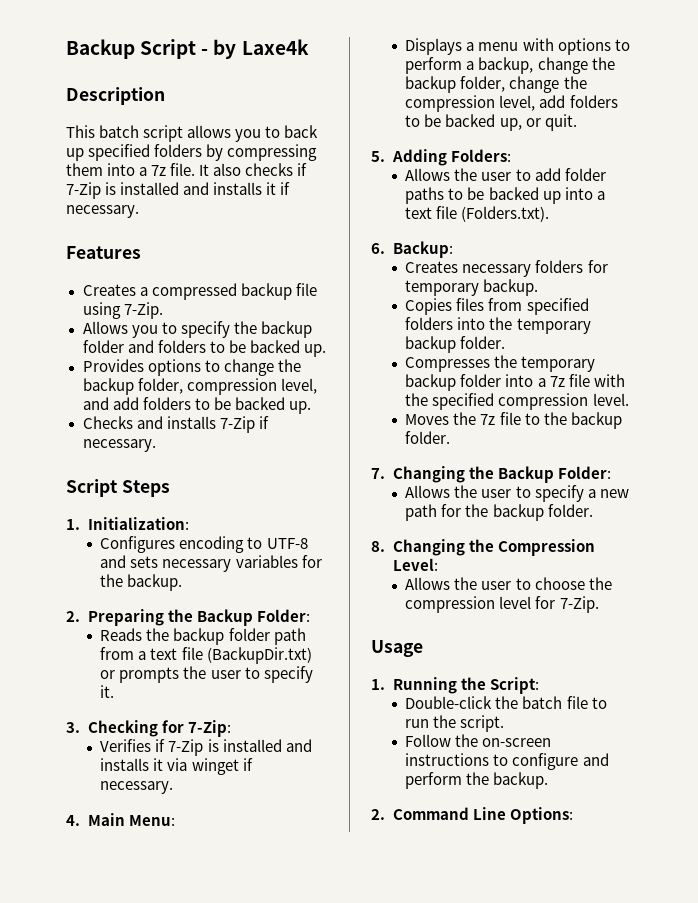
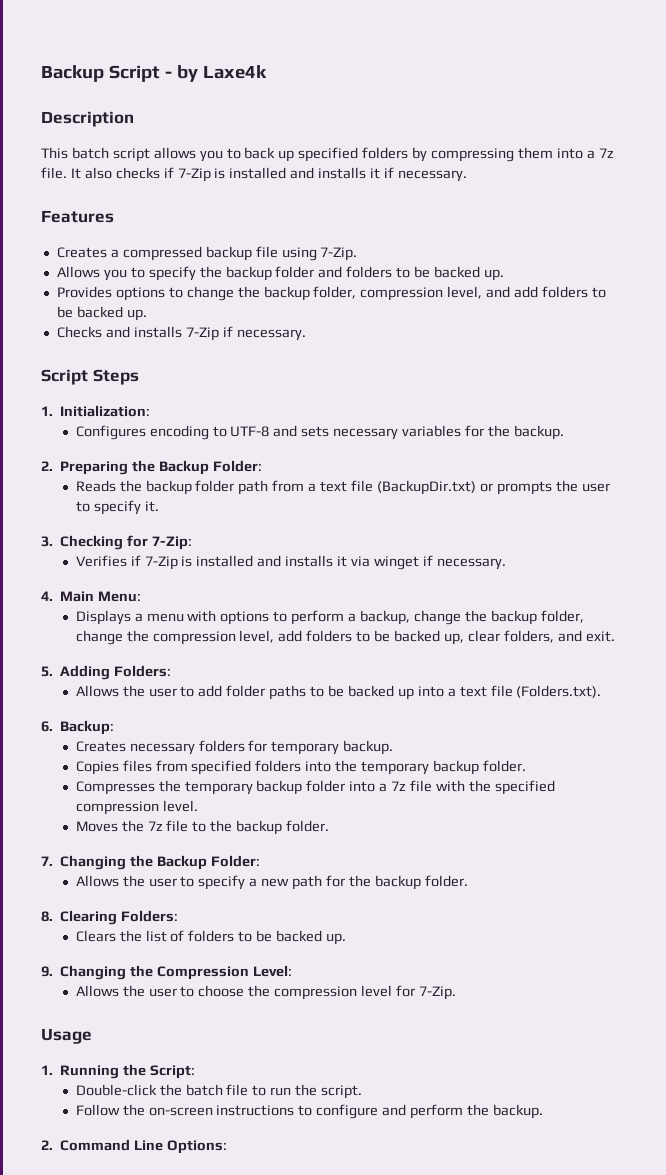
[525,114,577,131] or quit. -> [467,630,615,643] clear folders, and exit.
(385, 546) none -> [60,910,179,925] [75,930,347,945] [41,966,53,977] Clearing Folders: // Clears the list of folders to be backed up. // 9.

